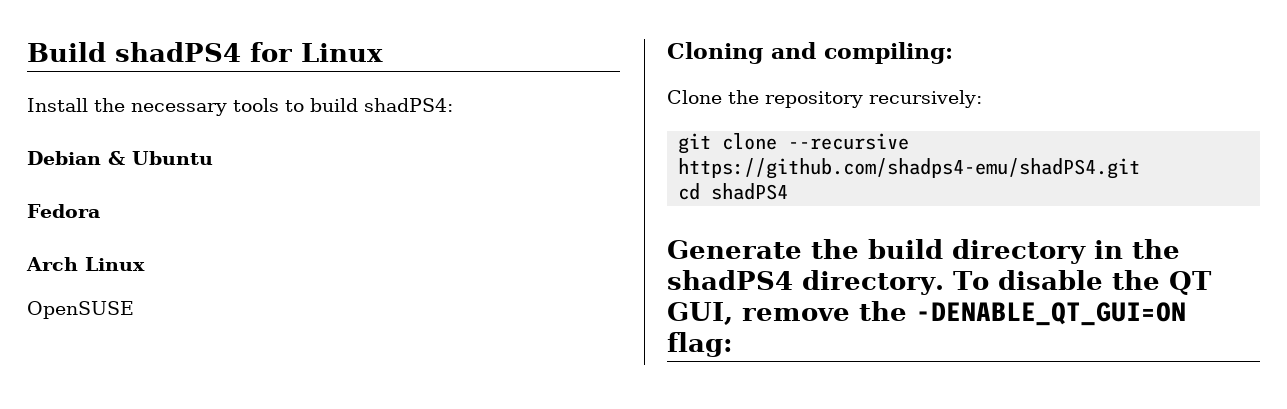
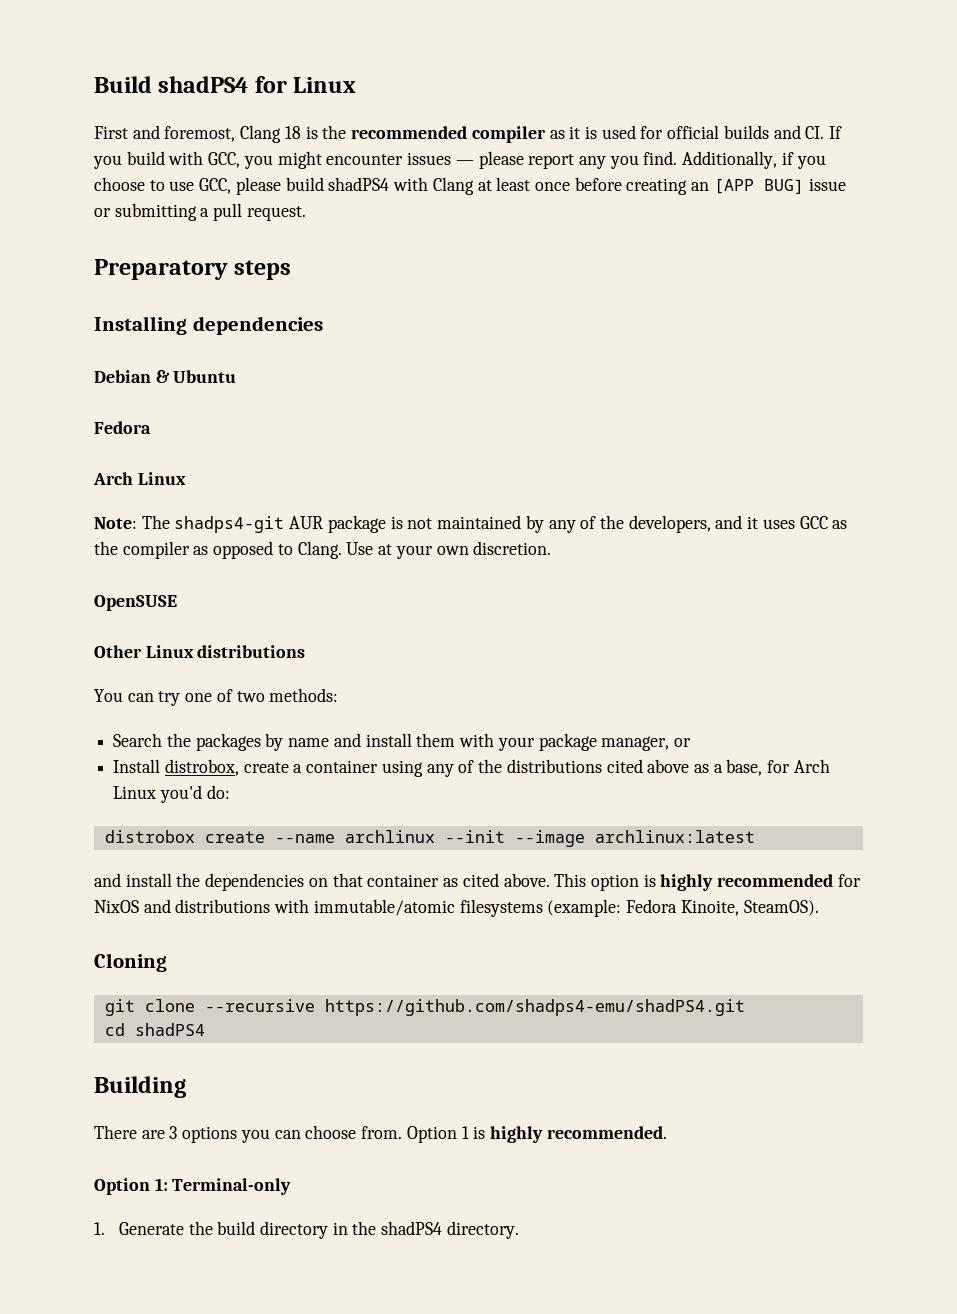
[27,98,453,116] Install the necessary tools to build shadPS4: -> [94,125,843,143] [93,151,826,169] [94,177,846,195] [94,203,306,221] [94,259,292,280] [94,316,323,335] First and foremost, Clang 18 is the recommended compiler as it is used for official builds and CI. If you build with GCC, you might encounter issues — please report any you find. Additionally, if you choose to use GCC, please build shadPS4 with Clang at least once before creating an [APP BUG] issue or submitting a pull request. // Preparatory steps // Installing dependencies
[27,301,134,319] [667,42,953,64] [667,90,982,108] OpenSUSE // Cloning and compiling: // Clone the repository recursively: -> [94,515,848,533] [94,541,552,559] [94,595,177,611] [94,645,306,658] [94,688,339,706] [113,733,691,751] [113,759,830,777] [113,785,230,803] [104,830,755,847] [94,873,861,891] [94,899,819,917] [94,953,167,972] Note: The shadps4-git AUR package is not maintained by any of the developers, and it uses GCC as the compiler as opposed to Clang. Use at your own discretion. // OpenSUSE // Other Linux distributions // You can try one of two methods: // Search the packages by name and install them with your package manager, or // Install distrobox, create a container using any of the distributions cited above as a base, for Arch Linux you'd do: // distrobox create --name archlinux --init --image archlinux:latest // and install the dependencies on that container as cited above. This option is highly recommended for NixOS and distributions with immutable/atomic filesystems (example: Fedora Kinoite, SteamOS). // Cloning
(789, 191) none -> [94,1076,186,1098] [94,1125,667,1143] [94,1178,292,1195] [94,1222,105,1235] Building // There are 3 options you can choose from. Option 1 is highly recommended. // Option 1: Terminal-only // 1.
[952,270,1212,295] [667,301,1186,326] [667,332,733,357] To disable the QT GUI, remove the -DENABLE_QT_GUI=ON flag: -> (519, 1230) none

